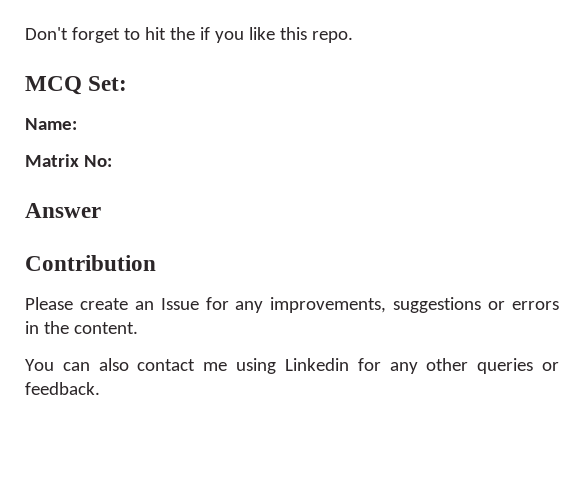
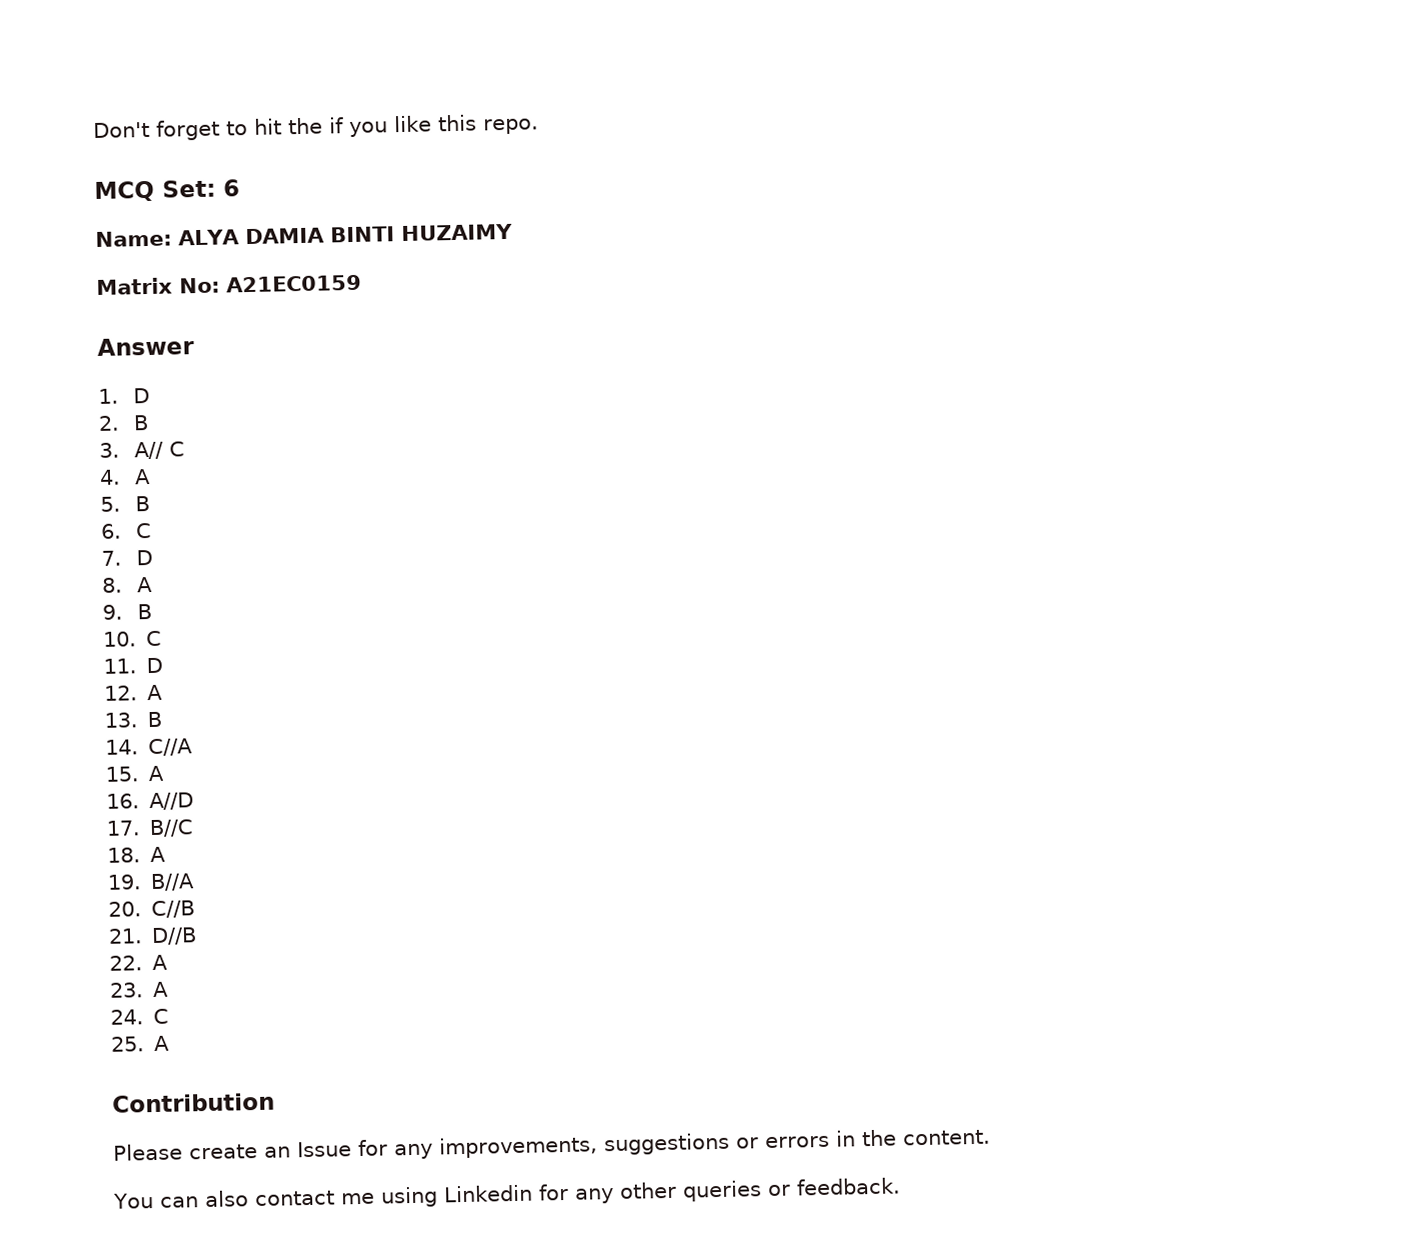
(128, 83) none -> [223,179,240,197] 6
(77, 124) none -> [178,223,513,246] ALYA DAMIA BINTI HUZAIMY
(112, 161) none -> [226,274,362,293] A21EC0159
(101, 210) none -> [98,387,151,404] [98,414,150,431] [99,441,186,460] [99,468,152,485] [100,495,151,512] [100,522,153,539] [101,549,154,566] [102,576,154,593] [102,603,153,620] [103,630,163,647] [103,657,164,674] [104,684,164,701] [104,711,163,728] [105,738,194,757] [105,765,165,782] [106,792,195,811] [106,819,195,838] [107,846,167,863] [107,873,196,892] [108,900,196,919] [108,927,198,946] [109,954,169,971] [109,981,170,998] [110,1008,170,1025] [110,1035,171,1052] // 1. D // 2. B // 3. A// C // 4. A // 5. B // 6. C // 7. D // 8. A // 9. B // 10. C // 11. D // 12. A // 13. B // 14. C//A // 15. A // 16. A//D // 17. B//C // 18. A // 19. B//A // 20. C//B // 21. D//B // 22. A // 23. A // 24. C // 25. A

